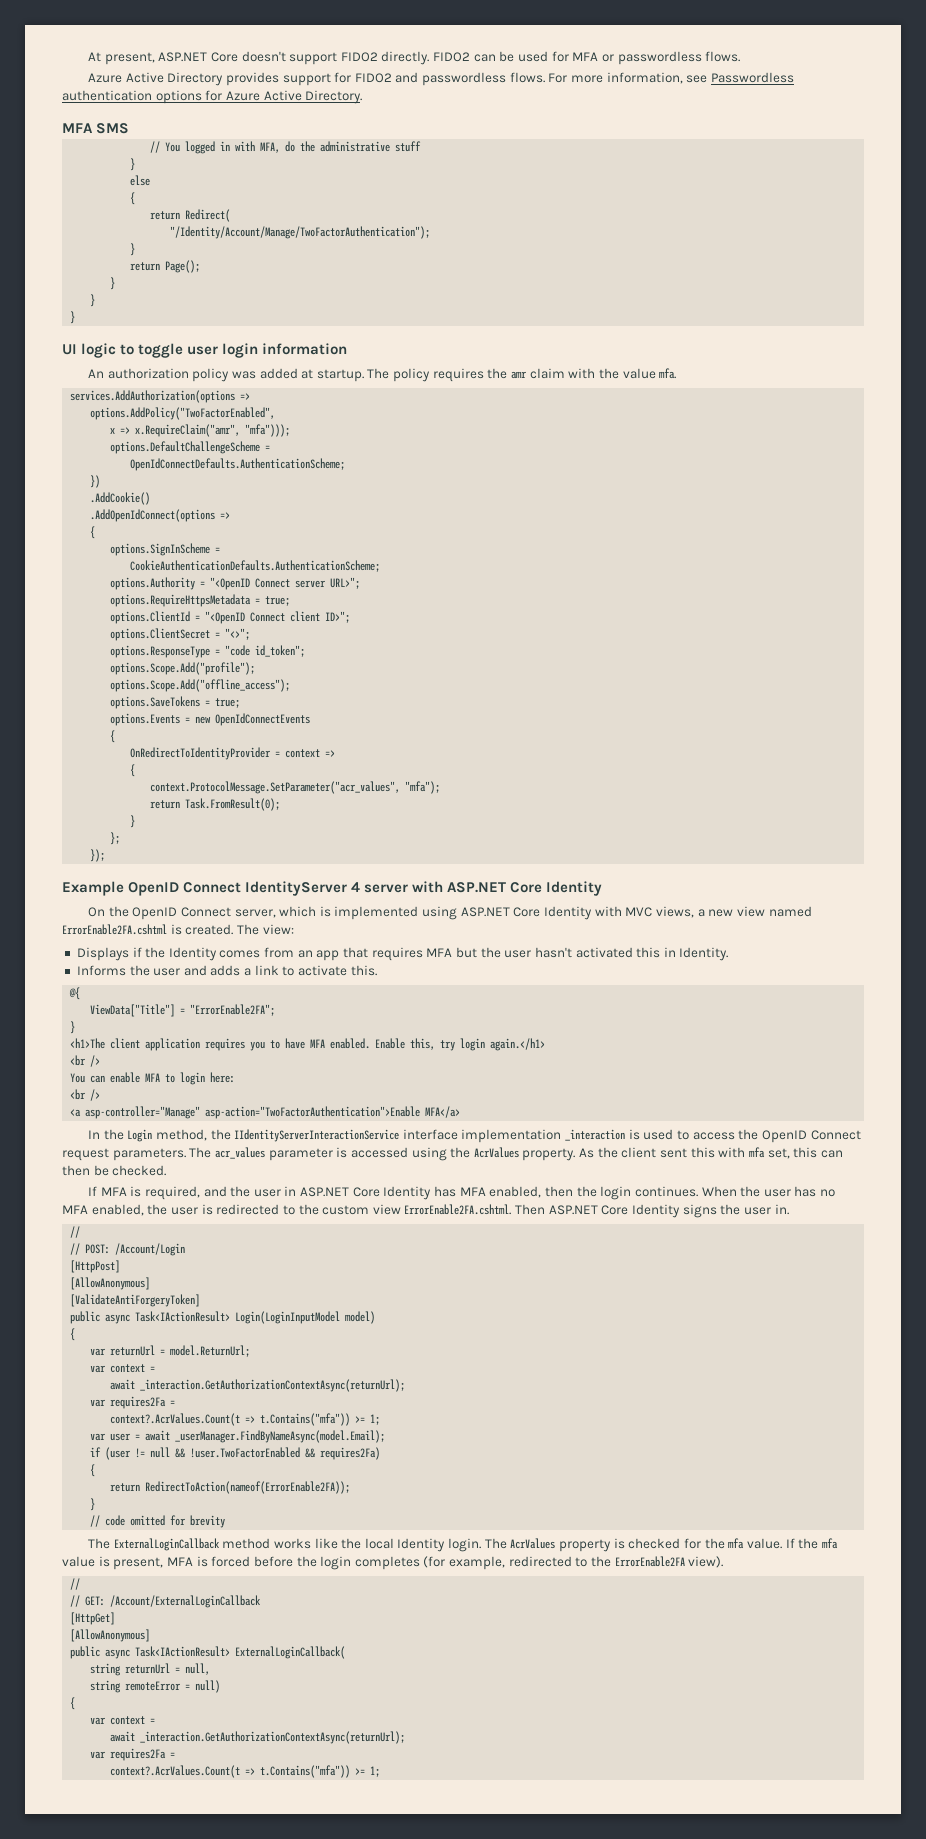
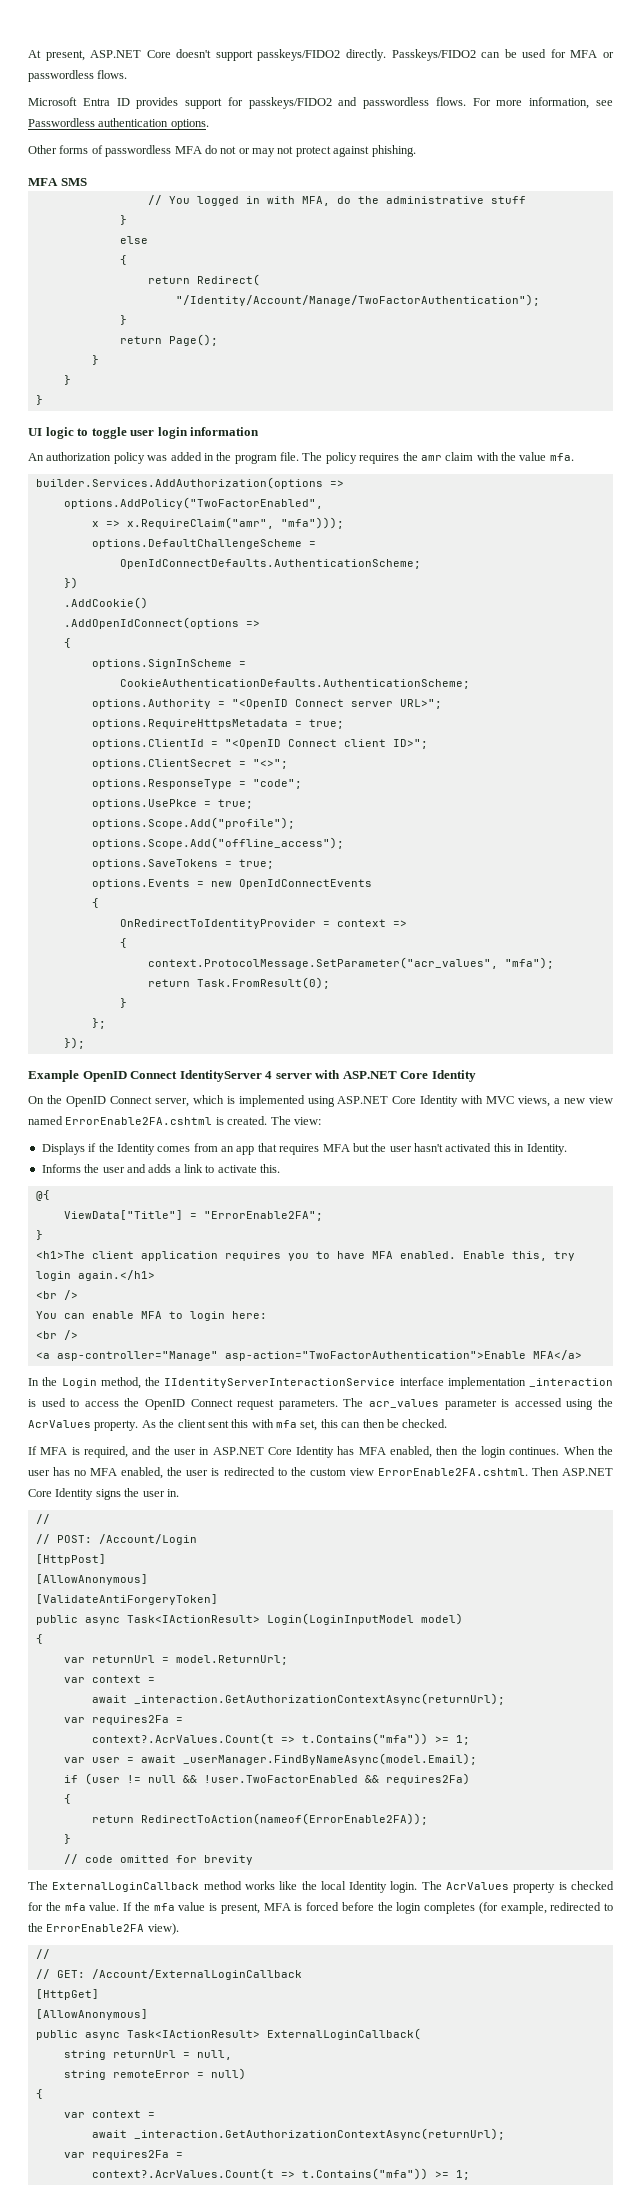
[340,51,471,65] FIDO2 directly. FIDO2 -> [257,49,476,61] passkeys/FIDO2 directly. Passkeys/FIDO2
[87,72,224,86] Azure Active Directory -> [28,97,130,106] Microsoft Entra ID
[354,73,392,83] FIDO2 -> [248,97,332,109] passkeys/FIDO2
[155,90,363,104] options for Azure Active Directory. -> [170,119,209,130] [28,145,416,157] options. // Other forms of passwordless MFA do not or may not protect against phishing.
[301,369,364,382] at startup. -> [203,452,299,464] in the program file.
[70,390,236,403] services.AddAuthorization(options -> [35,477,323,489] builder.Services.AddAuthorization(options
[225,645,306,657] "code id_token"; -> [252,779,302,789] [91,799,253,809] "code"; // options.UsePkce = true;

